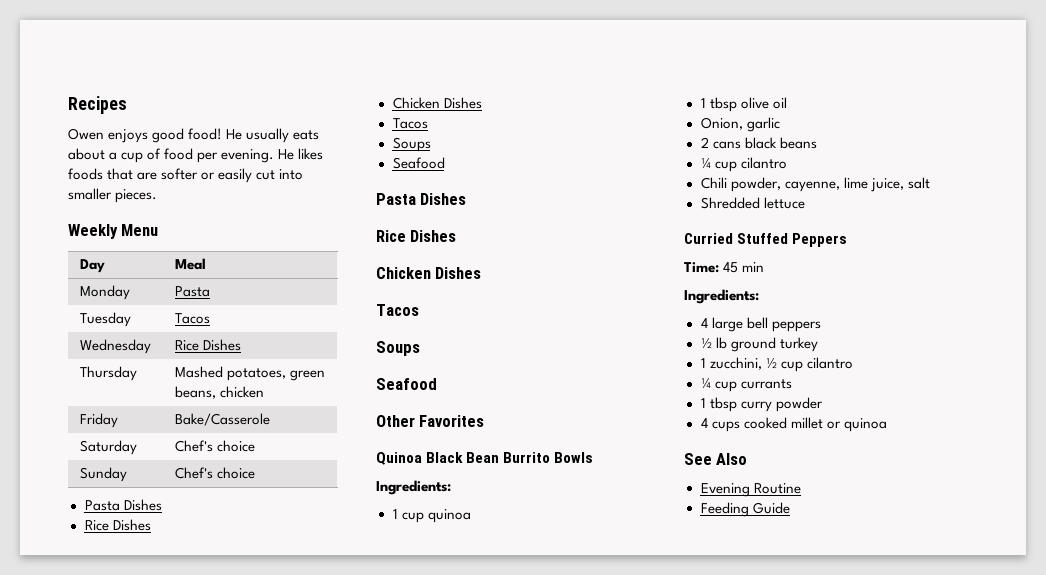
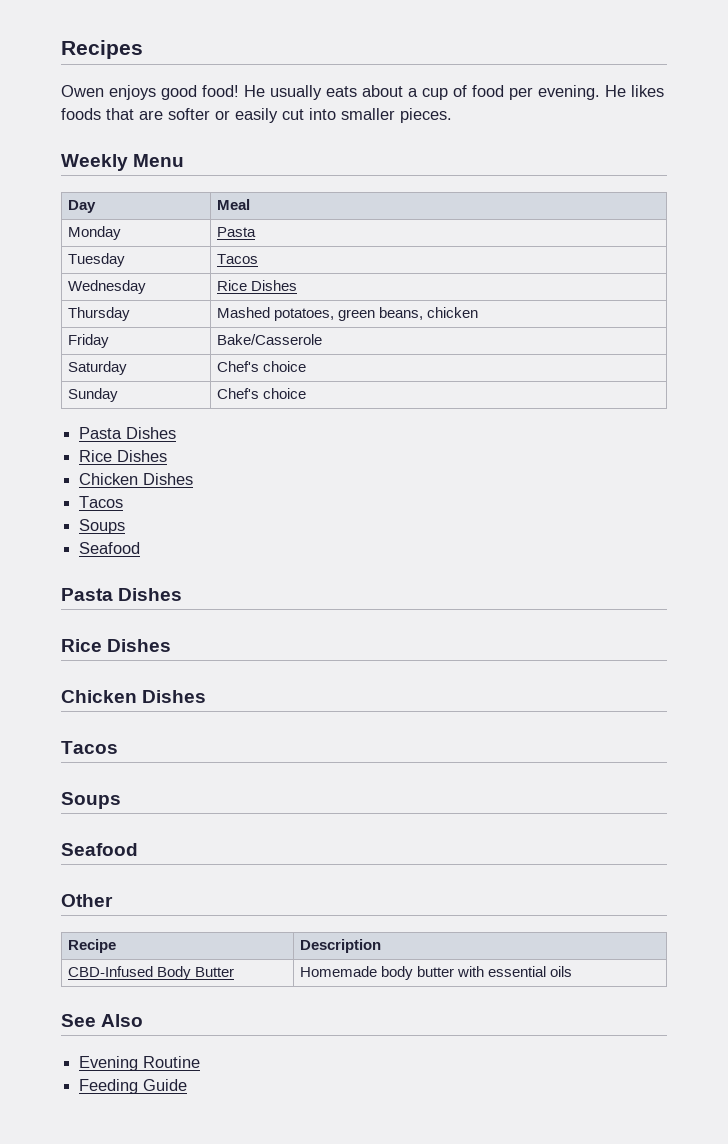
[419,415,485,427] [376,452,594,465] [376,480,451,495] [392,509,471,523] [700,97,787,112] [700,117,780,132] [700,137,817,149] [700,157,787,172] [700,177,930,192] [700,197,805,209] [684,233,848,247] [684,262,765,273] [684,289,759,304] [700,317,821,332] [700,337,818,352] [700,357,853,372] [700,378,792,392] [700,397,823,412] [700,417,887,432] Favorites // Quinoa Black Bean Burrito Bowls // Ingredients: // 1 cup quinoa // 1 tbsp olive oil // Onion, garlic // 2 cans black beans // ¼ cup cilantro // Chili powder, cayenne, lime juice, salt // Shredded lettuce // Curried Stuffed Peppers // Time: 45 min // Ingredients: // 4 large bell peppers // ½ lb ground turkey // 1 zucchini, ½ cup cilantro // ¼ cup currants // 1 tbsp curry powder // 4 cups cooked millet or quinoa -> [67,939,116,953] [299,939,381,953] [67,966,234,980] [299,966,572,980] // Recipe | Description // CBD-Infused Body Butter | Homemade body butter with essential oils

